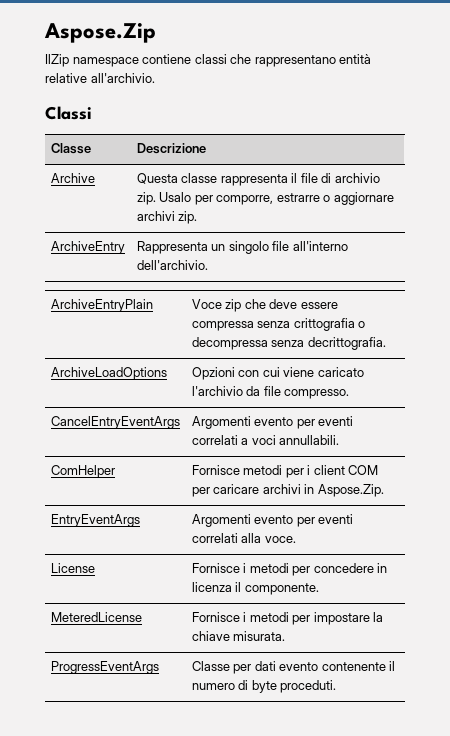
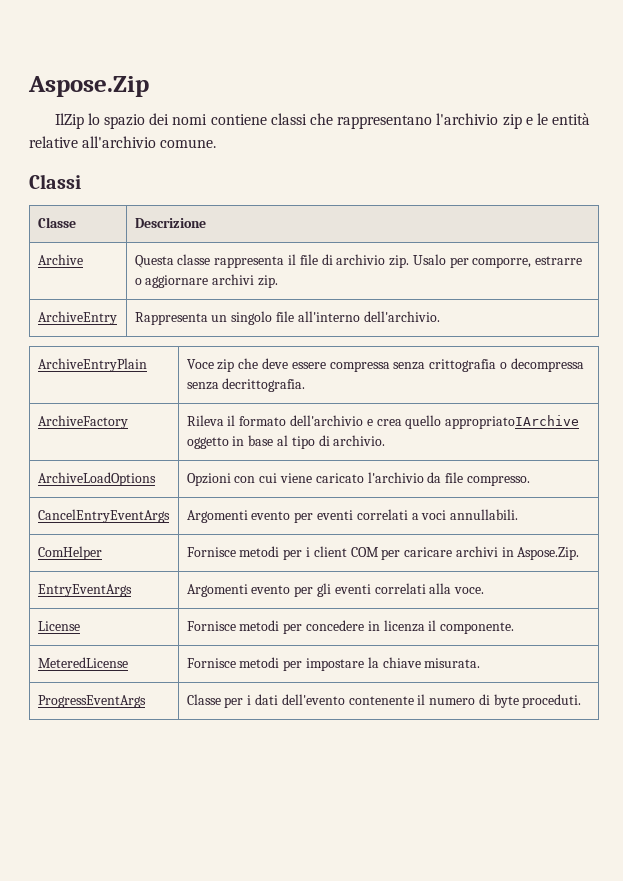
[72,54,372,67] [45,73,155,83] namespace contiene classi che rappresentano entità relative all'archivio. -> [87,113,591,129] [29,136,217,148] lo spazio dei nomi contiene classi che rappresentano l'archivio zip e le entità relative all'archivio comune.
(386, 343) none -> [37,415,128,429] [186,415,580,429] [186,435,386,449] // ArchiveFactory | Rileva il formato dell'archivio e crea quello appropriatoIArchive oggetto in base al tipo di archivio.
(315, 522) none -> [317,583,332,597] gli
[243,563,247,573] i -> (236, 626) none
[243,612,247,622] i -> (236, 663) none
[254,661,319,671] dati evento -> [247,694,345,705] i dati dell'evento

